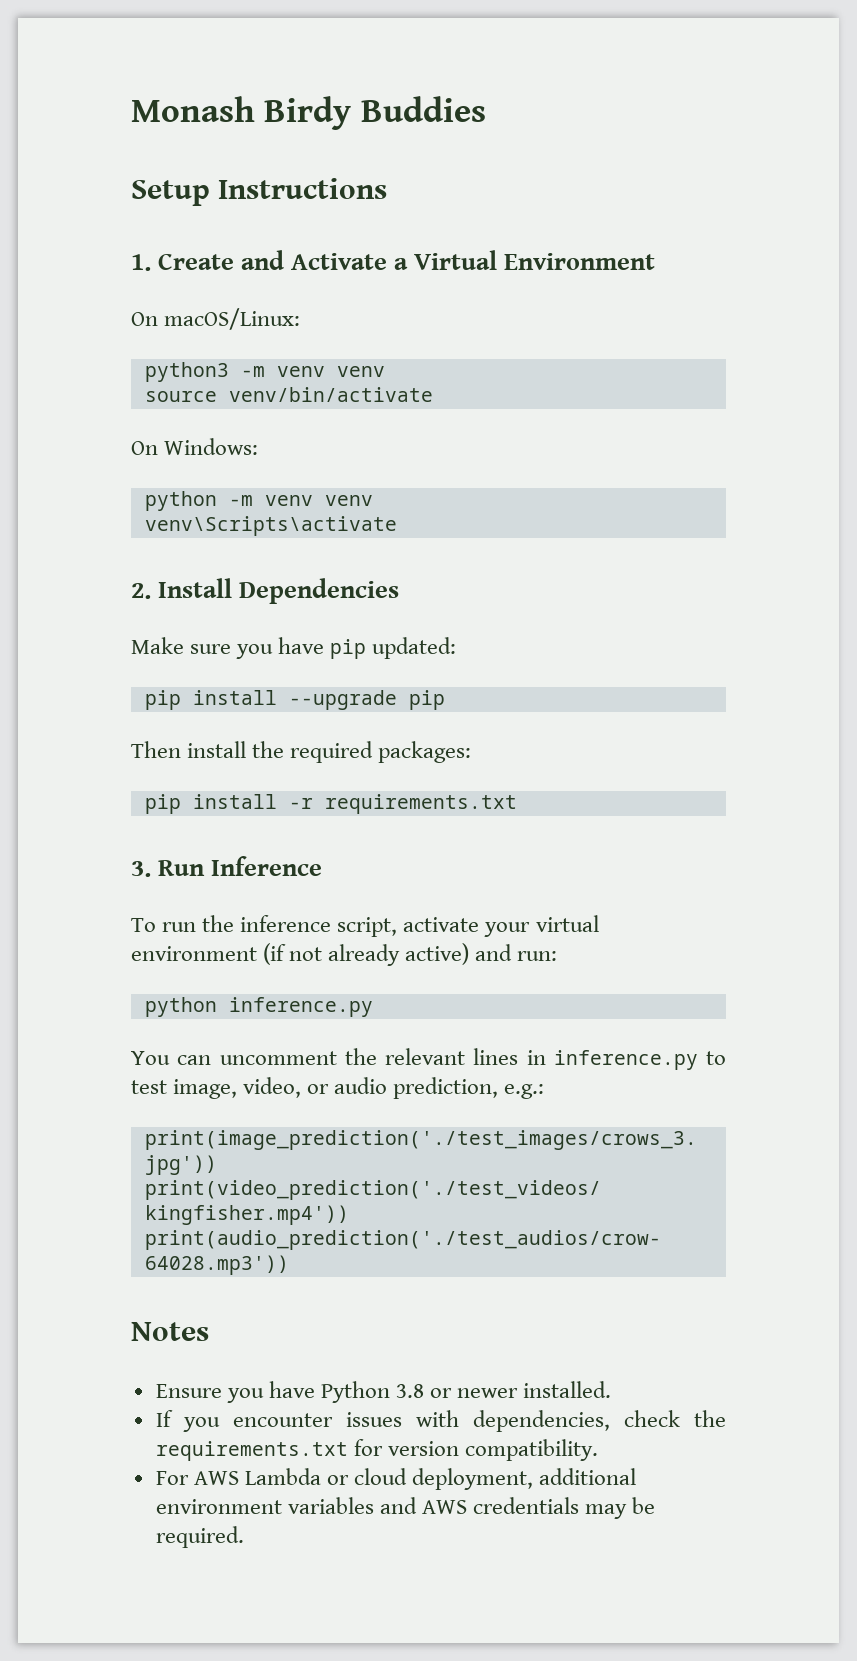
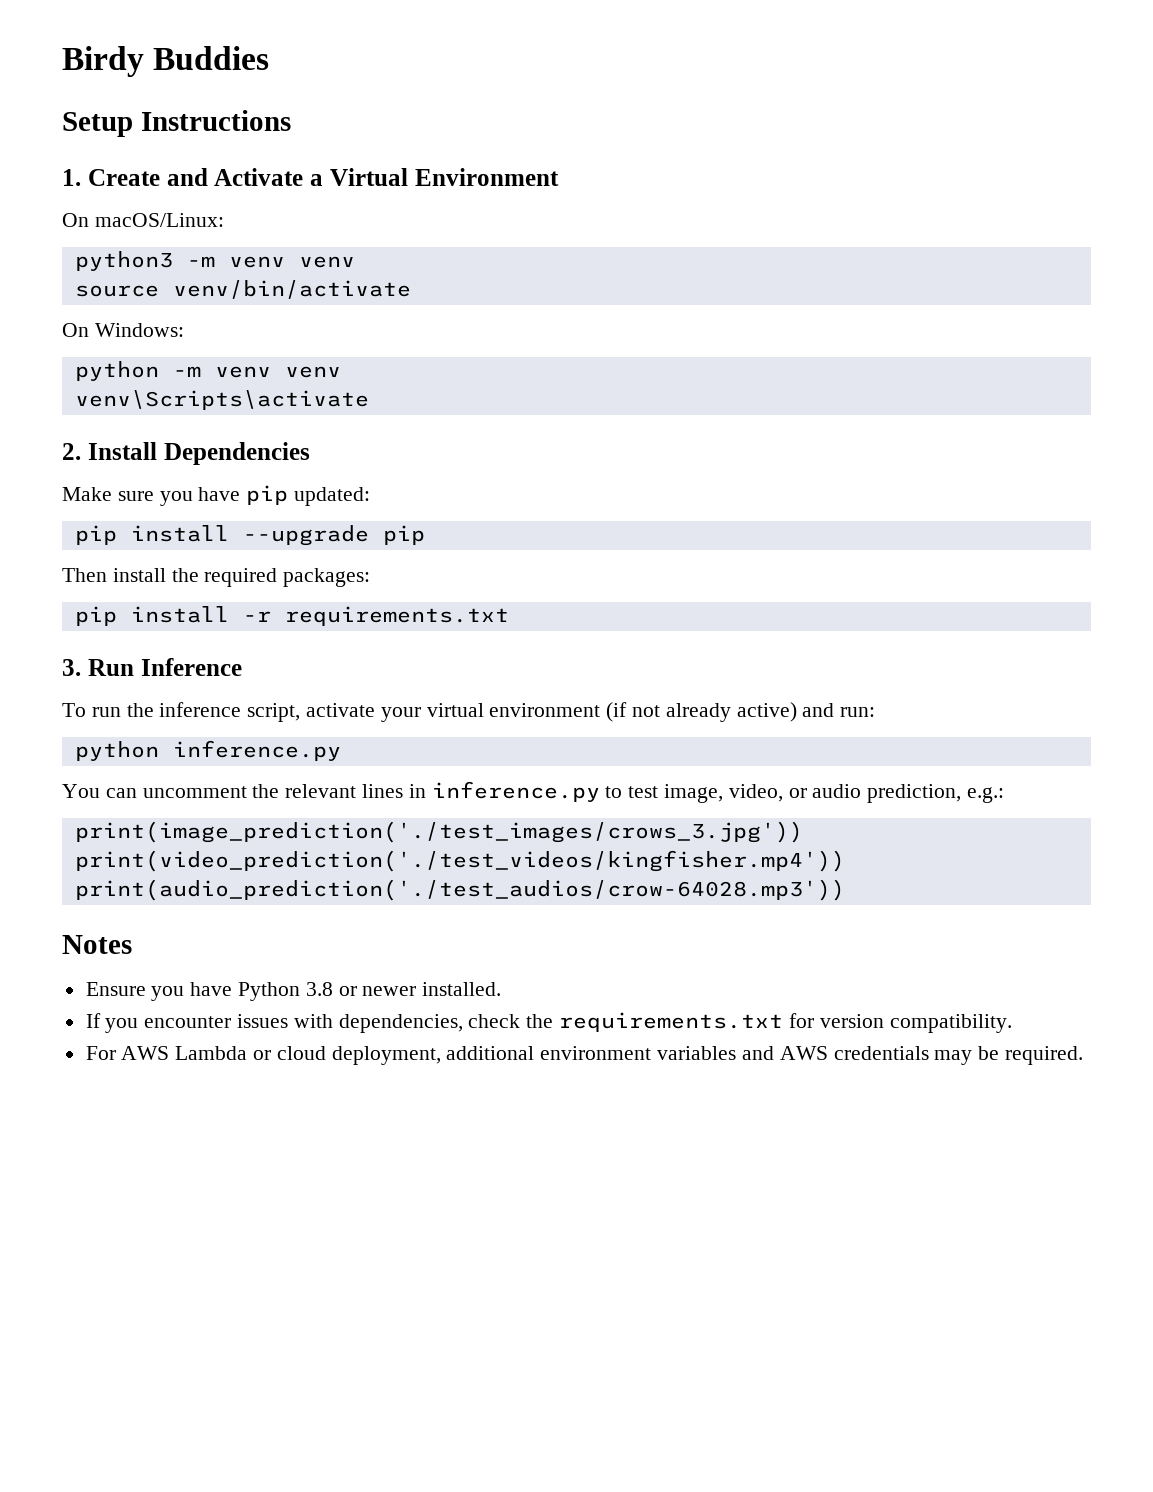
[131,96,255,122] Monash -> (62, 61) none

